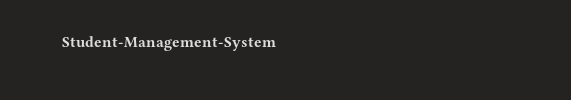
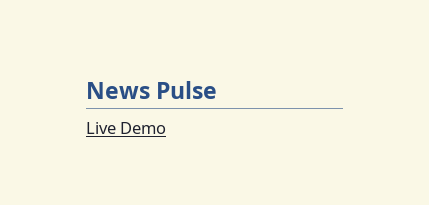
[62,36,276,51] Student-Management-System -> [86,81,218,99] [86,122,167,134] News Pulse // Live Demo

